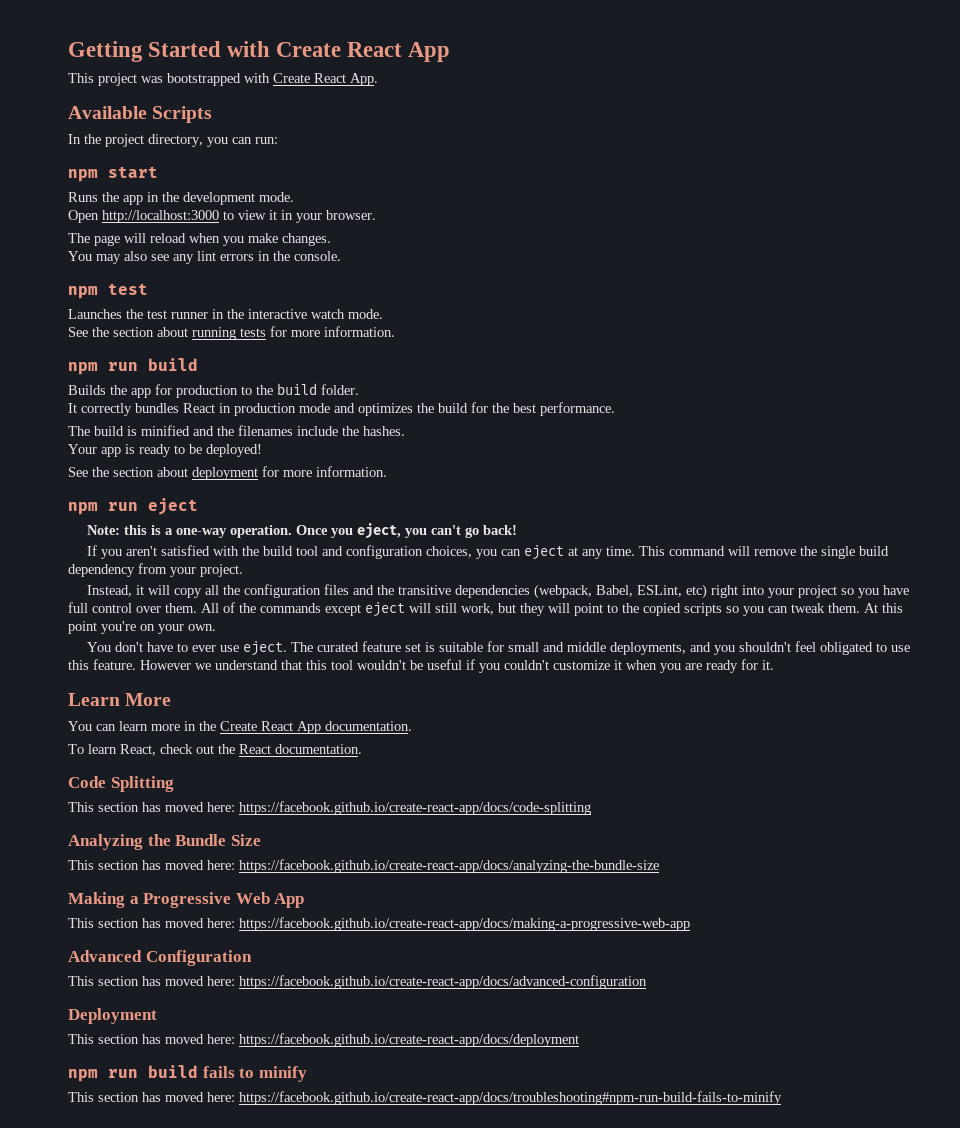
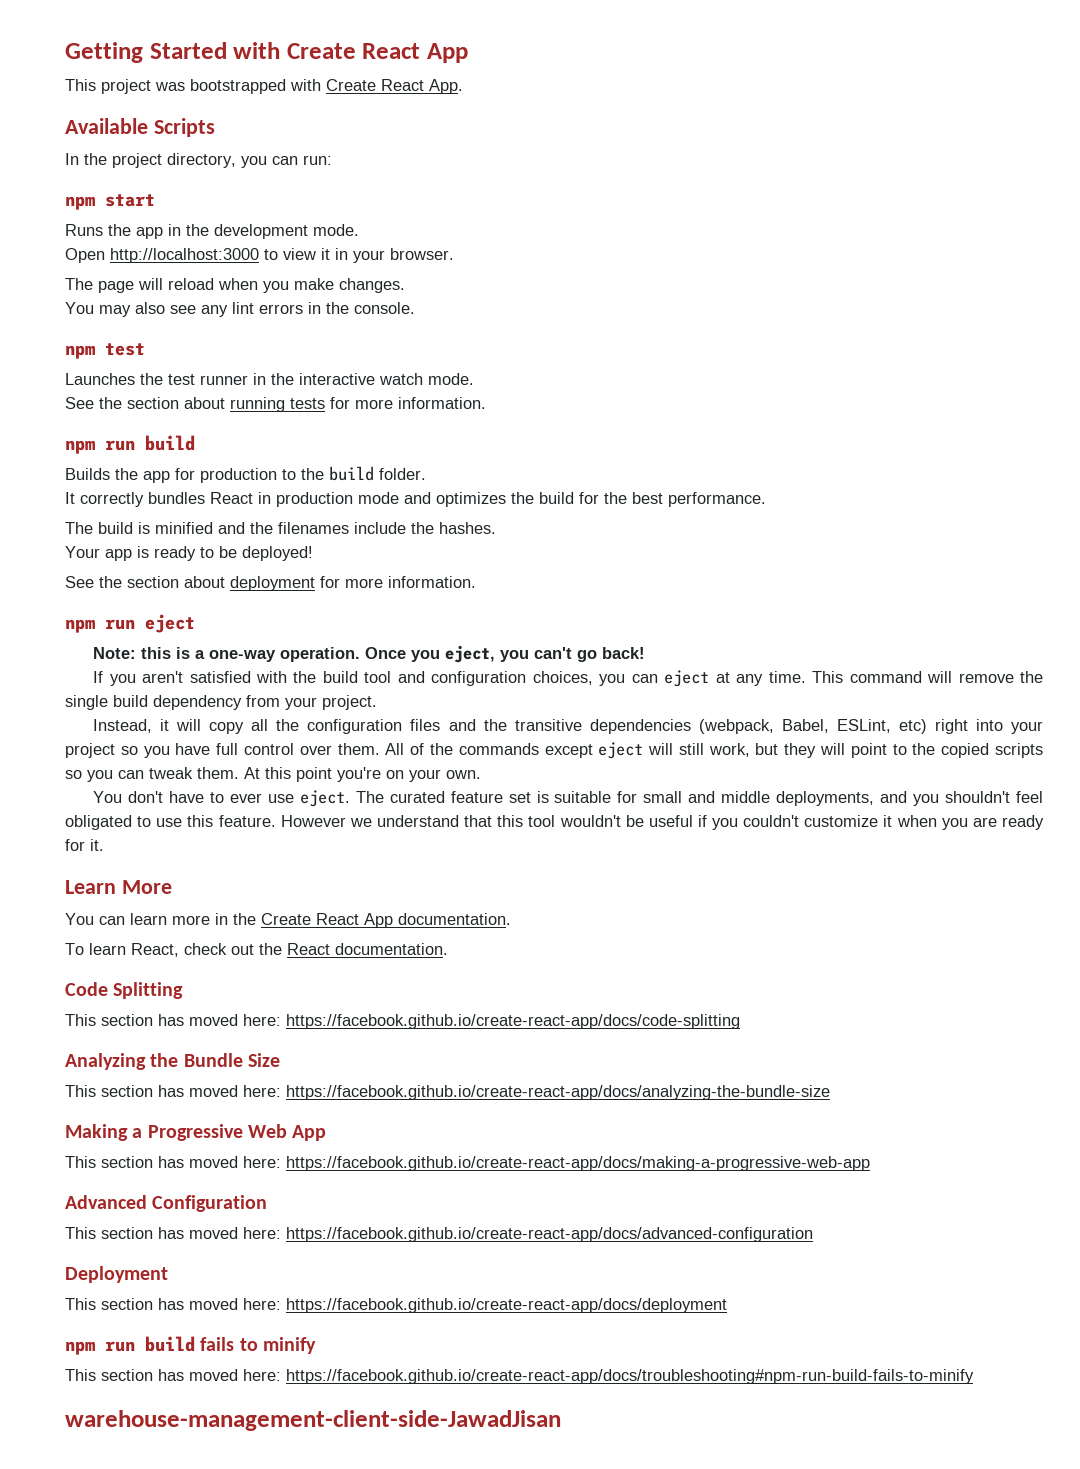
(782, 1098) none -> [65,1410,561,1431] // warehouse-management-client-side-JawadJisan

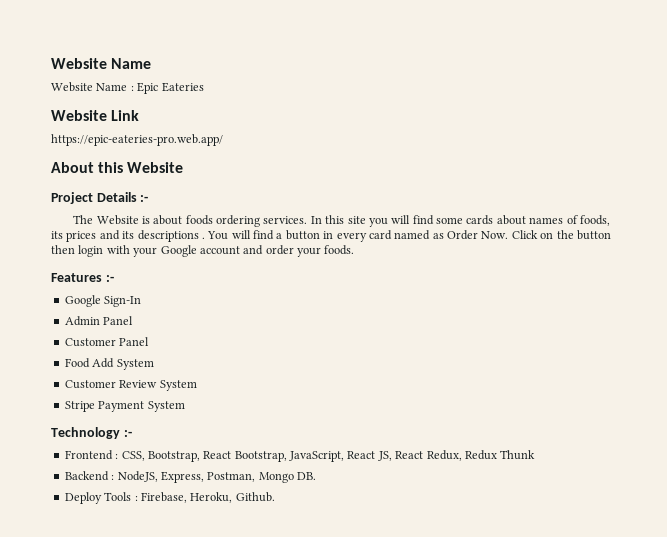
[65,42,469,63] [65,79,463,94] [65,118,215,137] [65,153,332,168] [65,194,155,210] [65,224,359,239] [65,248,454,263] [65,278,405,293] [65,302,415,317] [65,343,145,359] [65,373,474,385] [65,397,486,412] [65,435,195,454] [65,466,426,483] [65,492,766,507] [65,522,496,534] [65,546,313,561] [65,576,476,591] [65,614,195,633] [93,645,646,663] [93,670,1044,687] [65,695,377,710] [93,719,1043,734] [65,742,1043,759] [65,767,481,782] [93,790,1044,807] [65,815,1044,830] [65,839,104,851] [65,880,172,894] [65,913,511,928] [65,943,448,957] [65,982,184,999] [65,1014,740,1029] [65,1053,280,1070] [65,1085,830,1100] [65,1124,327,1141] [65,1156,870,1171] [65,1195,268,1212] [65,1227,813,1242] [65,1266,168,1283] [65,1298,727,1313] [65,1336,316,1355] [65,1369,974,1384] [65,1410,561,1431] Getting Started with Create React App // This project was bootstrapped with Create React App. // Available Scripts // In the project directory, you can run: // npm start // Runs the app in the development mode. // Open http://localhost:3000 to view it in your browser. // The page will reload when you make changes. // You may also see any lint errors in the console. // npm test // Launches the test runner in the interactive watch mode. // See the section about running tests for more information. // npm run build // Builds the app for production to the build folder. // It correctly bundles React in production mode and optimizes the build for the best performance. // The build is minified and the filenames include the hashes. // Your app is ready to be deployed! // See the section about deployment for more information. // npm run eject // Note: this is a one-way operation. Once you eject, you can't go back! // If you aren't satisfied with the build tool and configuration choices, you can eject at any time. This command will remove the single build dependency from your project. // Instead, it will copy all the configuration files and the transitive dependencies (webpack, Babel, ESLint, etc) right into your project so you have full control over them. All of the commands except eject will still work, but they will point to the copied scripts so you can tweak them. At this point you're on your own. // You don't have to ever use eject. The curated feature set is suitable for small and middle deployments, and you shouldn't feel obligated to use this feature. However we understand that this tool wouldn't be useful if you couldn't customize it when you are ready for it. // Learn More // You can learn more in the Create React App documentation. // To learn React, check out the React documentation. // Code Splitting // This section has moved here: https://facebook.github.io/create-react-app/docs/code-splitting // Analyzing the Bundle Size // This section has moved here: https://facebook.github.io/create-react-app/docs/analyzing-the-bundle-size // Making a Progressive Web App // This section has moved here: https://facebook.github.io/create-react-app/docs/making-a-progressive-web-app // Advanced Configuration // This section has moved here: https://facebook.github.io/create-react-app/docs/advanced-configuration // Deployment // This section has moved here: https://facebook.github.io/create-react-app/docs/deployment // npm run build fails to minify // This section has moved here: https://facebook.github.io/create-react-app/docs/troubleshooting#npm-run-build-fails-to-minify // warehouse-management-client-side-JawadJisan -> [51,58,152,69] [51,82,204,94] [51,110,140,121] [51,134,223,146] [51,162,184,173] [51,192,149,204] [73,215,610,227] [51,230,611,242] [51,245,355,257] [51,273,114,282] [64,295,142,307] [64,316,134,326] [64,337,150,347] [64,358,154,370] [64,380,197,391] [64,401,185,412] [51,427,132,439] [64,450,536,462] [64,471,316,483] [64,492,275,504] Website Name // Website Name : Epic Eateries // Website Link // https://epic-eateries-pro.web.app/ // About this Website // Project Details :- // The Website is about foods ordering services. In this site you will find some cards about names of foods, its prices and its descriptions . You will find a button in every card named as Order Now. Click on the button then login with your Google account and order your foods. // Features :- // Google Sign-In // Admin Panel // Customer Panel // Food Add System // Customer Review System // Stripe Payment System // Technology :- // Frontend : CSS, Bootstrap, React Bootstrap, JavaScript, React JS, React Redux, Redux Thunk // Backend : NodeJS, Express, Postman, Mongo DB. // Deploy Tools : Firebase, Heroku, Github.

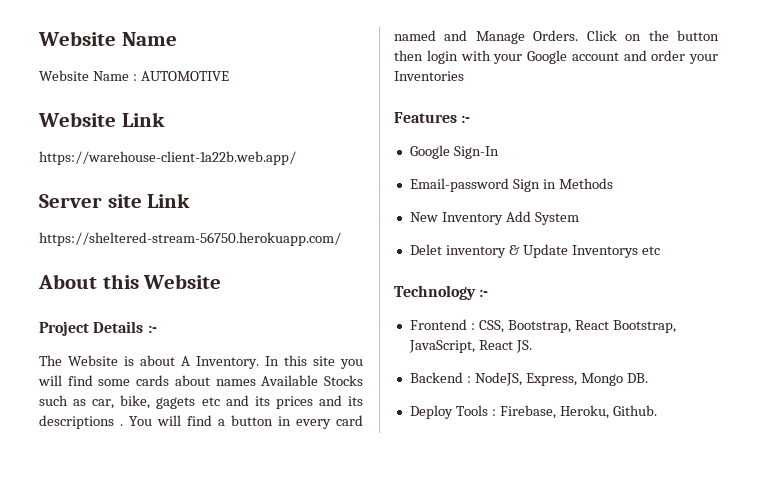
[137,82,204,94] Epic Eateries -> [140,71,229,81] AUTOMOTIVE
[51,134,223,146] https://epic-eateries-pro.web.app/ -> [39,151,296,165] [39,193,191,208] [39,232,341,246] https://warehouse-client-1a22b.web.app/ // Server site Link // https://sheltered-stream-56750.herokuapp.com/
[185,215,308,227] foods ordering services. -> [181,356,259,369] A Inventory.
[566,215,610,226] of foods, -> [261,375,364,386] [39,395,249,409] Available Stocks such as car, bike, gagets etc and
[432,230,509,240] as Order Now. -> [444,30,579,44] and Manage Orders.
[324,245,355,255] foods. -> [394,71,464,81] Inventories
[64,316,134,326] [64,337,150,347] [64,358,154,370] [64,380,197,391] [64,401,185,412] Admin Panel // Customer Panel // Food Add System // Customer Review System // Stripe Payment System -> [409,178,613,192] [409,211,579,225] [409,244,660,258] Email-password Sign in Methods // New Inventory Add System // Delet inventory & Update Inventorys etc
[377,450,536,461] JS, React Redux, Redux Thunk -> [515,340,532,353] JS.
[207,472,256,482] Postman, -> (577, 379) none

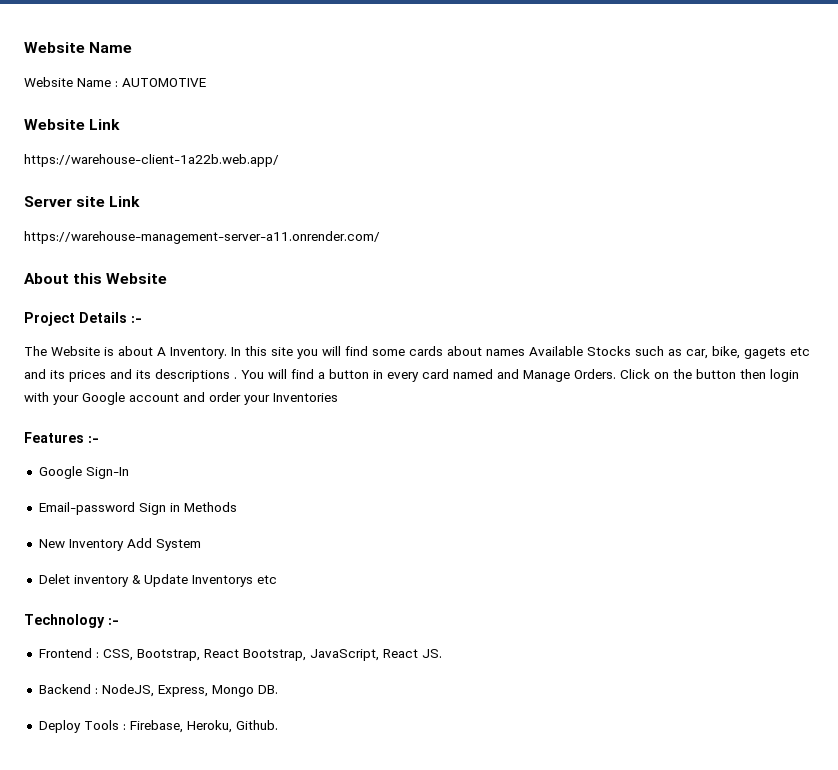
[39,232,341,246] https://sheltered-stream-56750.herokuapp.com/ -> [24,231,380,244] https://warehouse-management-server-a11.onrender.com/

